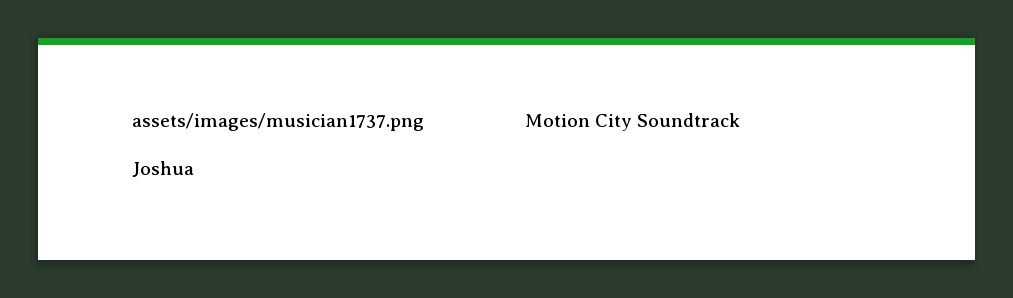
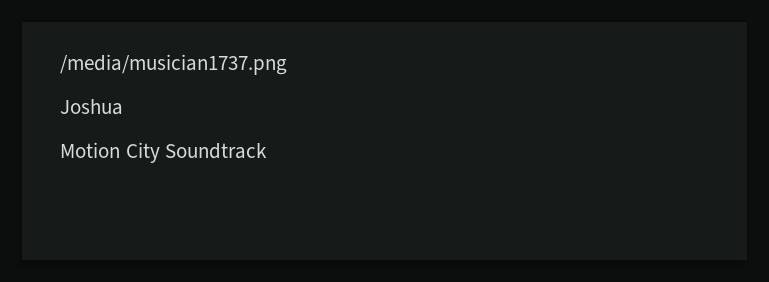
[132,113,424,131] assets/images/musician1737.png -> [60,54,287,75] /media/musician1737.png

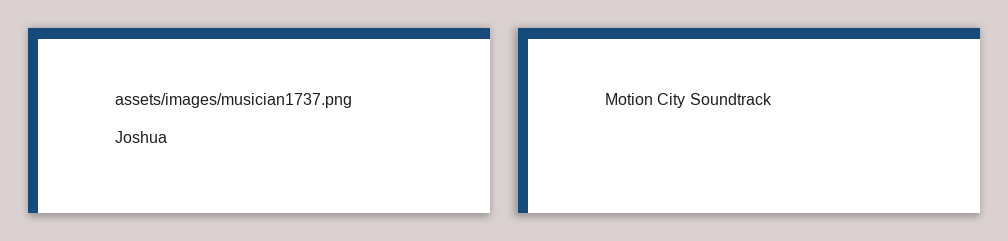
[60,54,287,75] /media/musician1737.png -> [115,93,352,108] assets/images/musician1737.png

